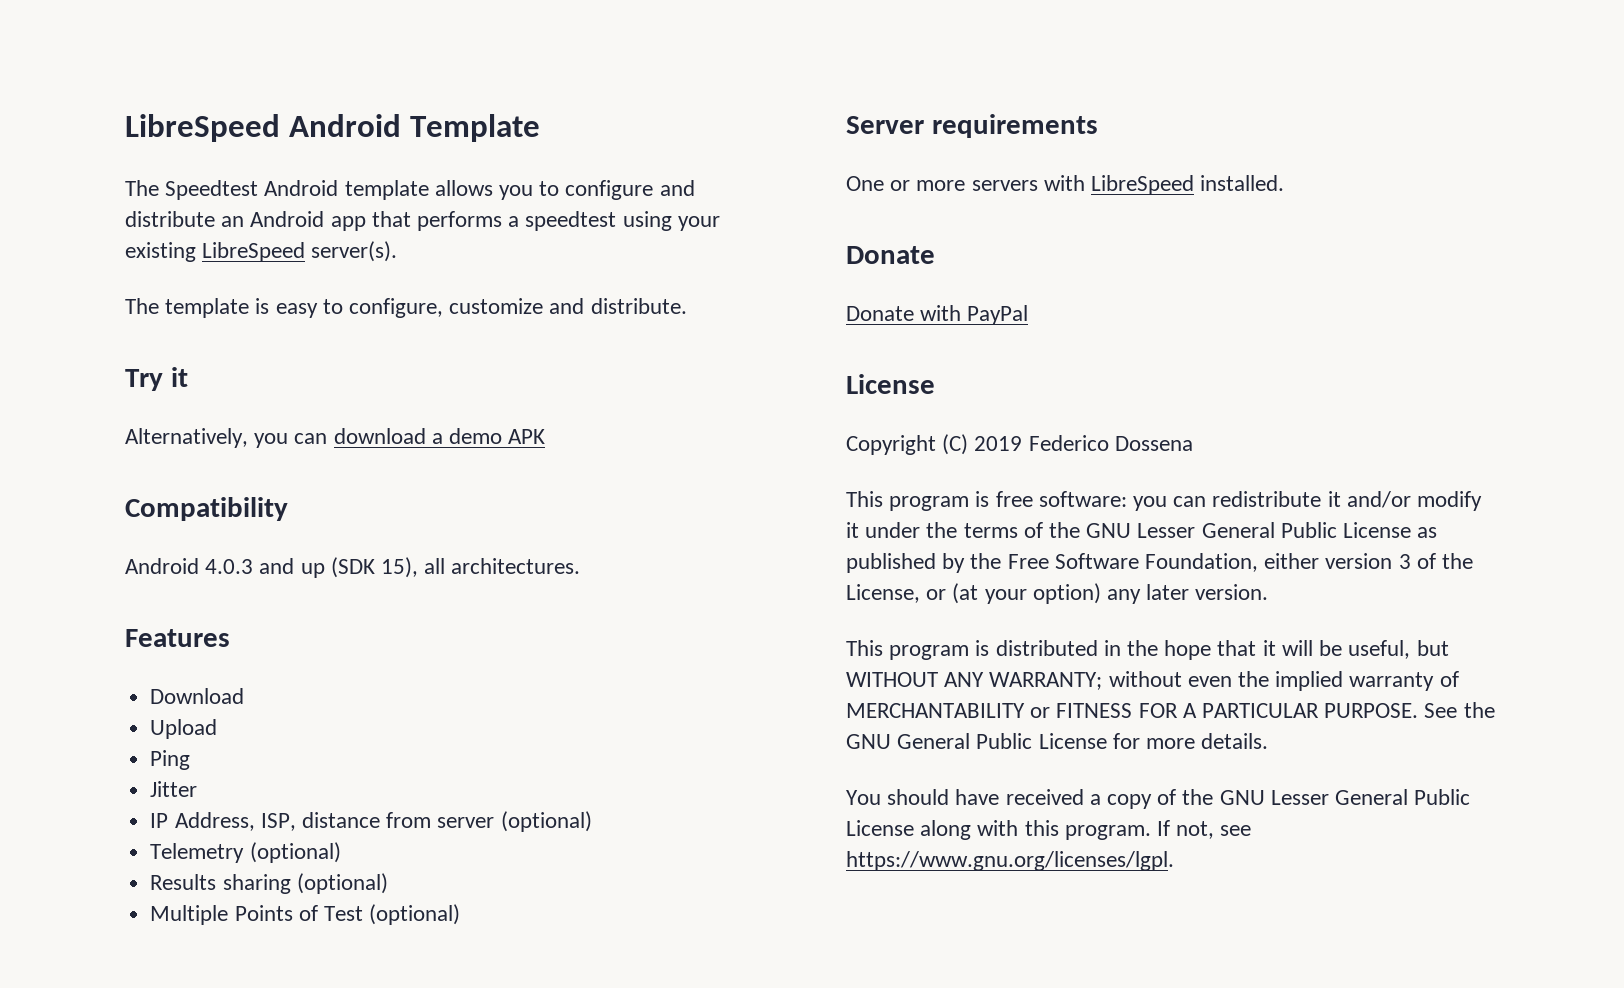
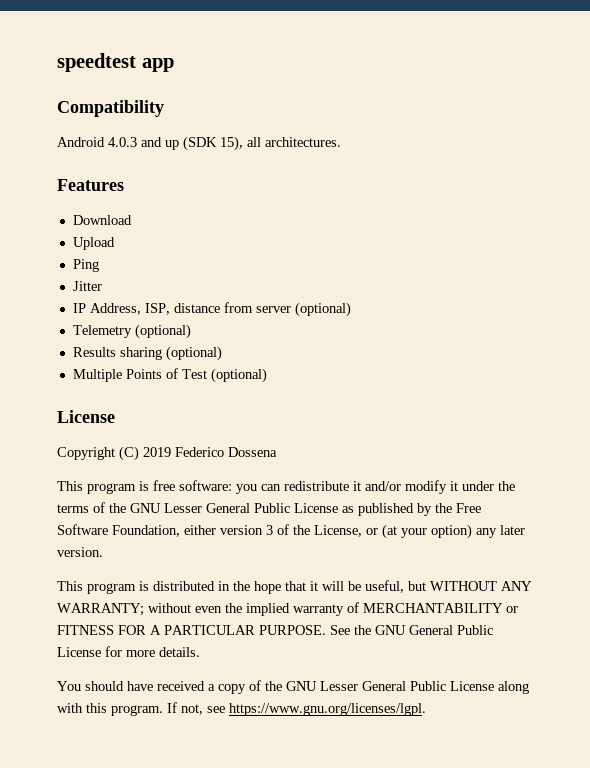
[125,114,540,142] [125,180,695,200] [125,211,720,231] [125,241,398,262] [125,298,687,318] [125,367,188,391] [125,428,546,448] LibreSpeed Android Template // The Speedtest Android template allows you to configure and distribute an Android app that performs a speedtest using your existing LibreSpeed server(s). // The template is easy to configure, customize and distribute. // Try it // Alternatively, you can download a demo APK -> [57,53,174,72] speedtest app
[846,114,1098,138] [846,175,1285,195] [846,246,935,264] [846,305,1029,325] // Server requirements // One or more servers with LibreSpeed installed. // Donate // Donate with PayPal -> (267, 375) none

